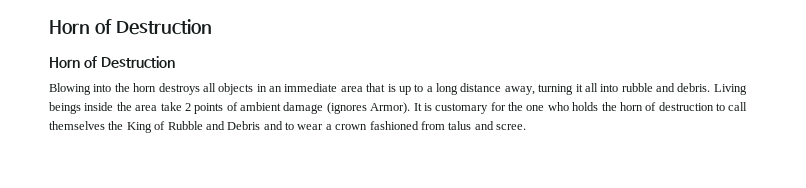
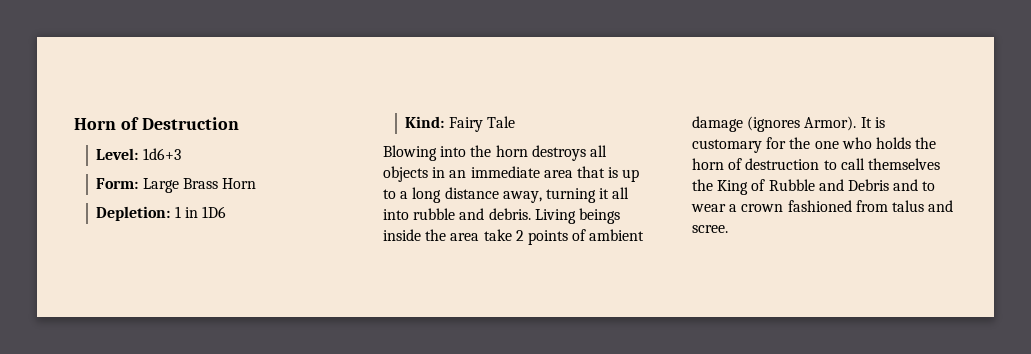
[49,19,212,35] [49,56,175,68] Horn of Destruction // Horn of Destruction -> [74,117,239,130] [96,148,181,160] [96,178,256,193] [96,206,226,221] [405,116,515,132] Horn of Destruction // Level: 1d6+3 // Form: Large Brass Horn // Depletion: 1 in 1D6 // Kind: Fairy Tale

